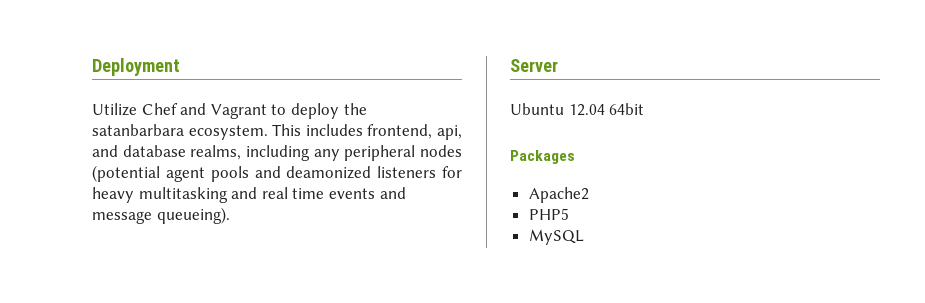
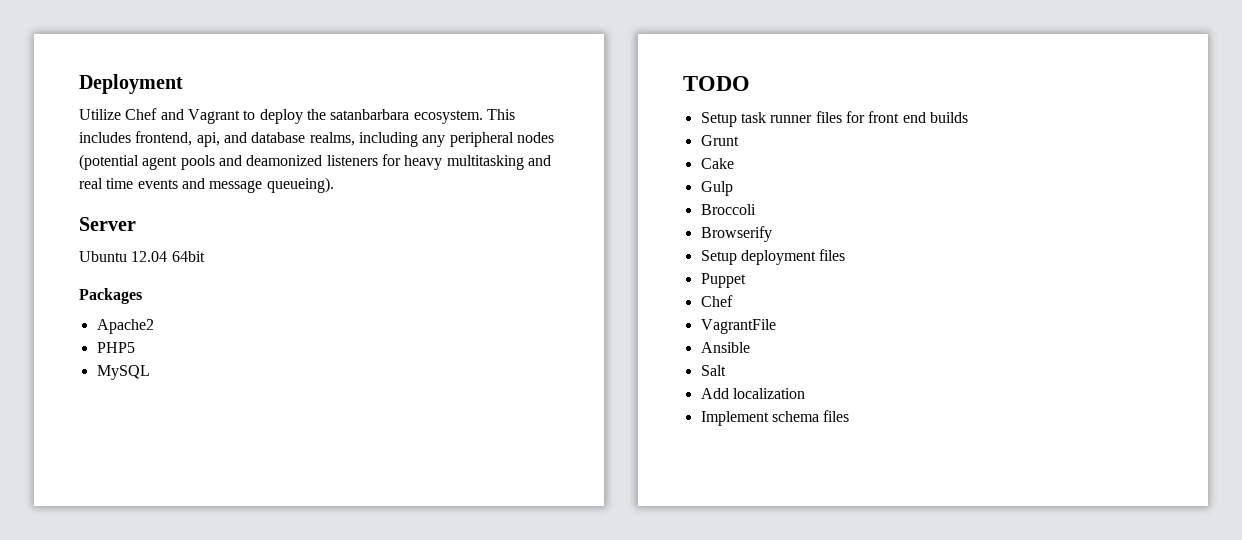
(584, 237) none -> [683,76,750,91] [700,111,968,127] [700,135,739,146] [700,158,734,169] [700,181,733,196] [700,204,756,215] [700,226,772,242] [700,249,846,265] [700,273,746,288] [700,295,733,307] [700,319,776,334] [700,342,750,353] [700,365,726,376] [700,388,805,399] [700,410,850,426] // TODO // Setup task runner files for front end builds // Grunt // Cake // Gulp // Broccoli // Browserify // Setup deployment files // Puppet // Chef // VagrantFile // Ansible // Salt // Add localization // Implement schema files

